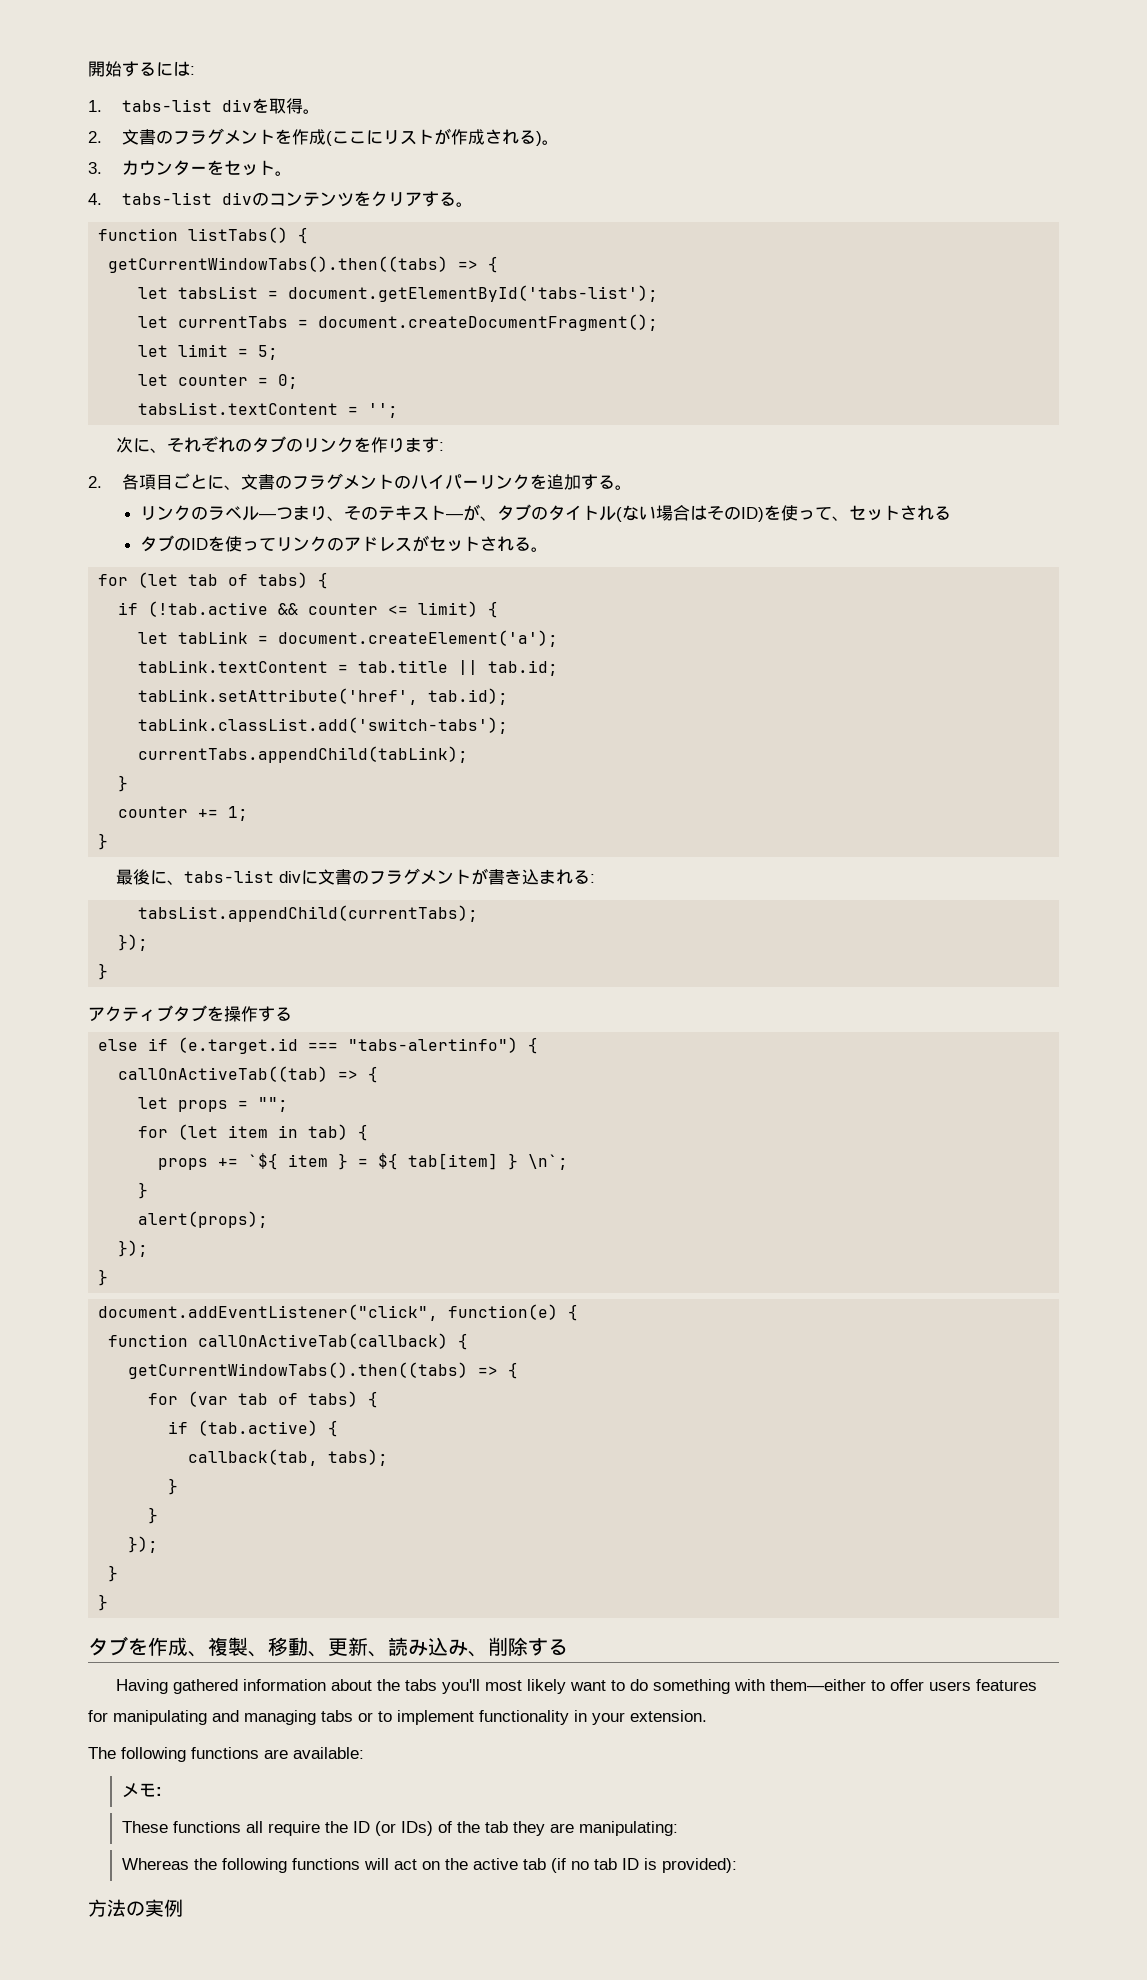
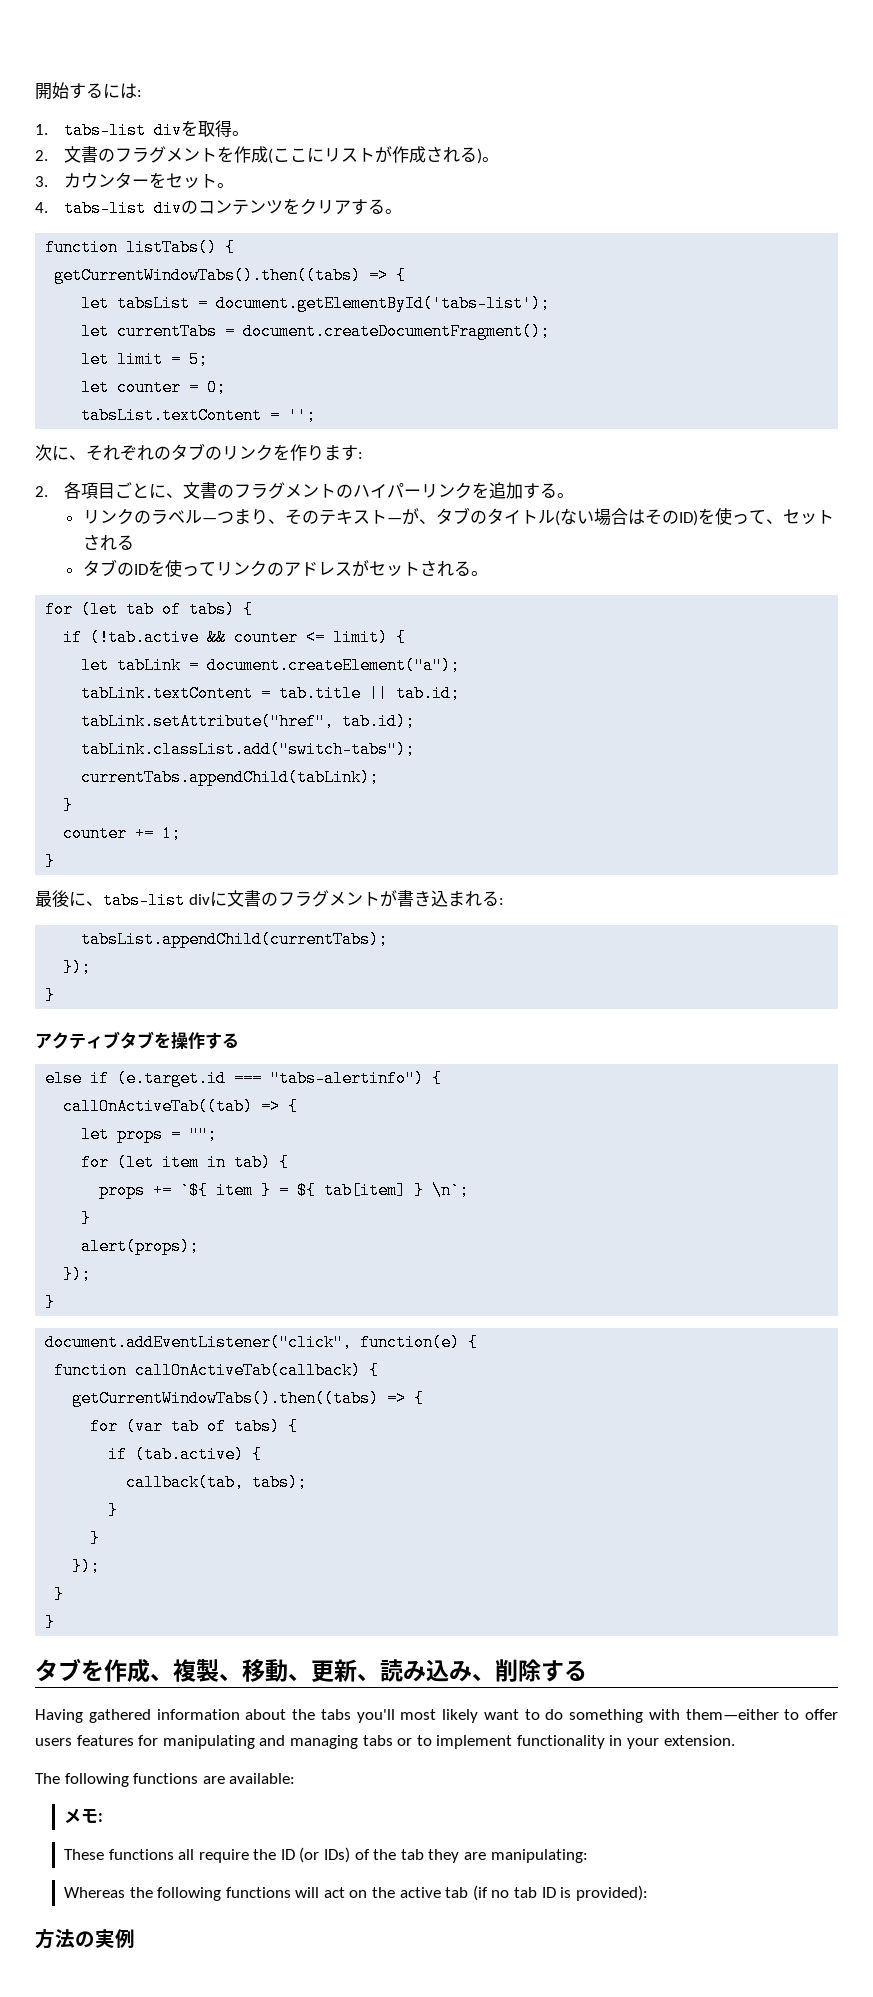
[278,630,559,647] document.createElement('a'); -> [207,657,461,674] document.createElement("a");
[138,688,419,705] tabLink.setAttribute('href', -> [81,713,335,730] tabLink.setAttribute("href",
[138,717,509,734] tabLink.classList.add('switch-tabs'); -> [81,741,416,758] tabLink.classList.add("switch-tabs");

